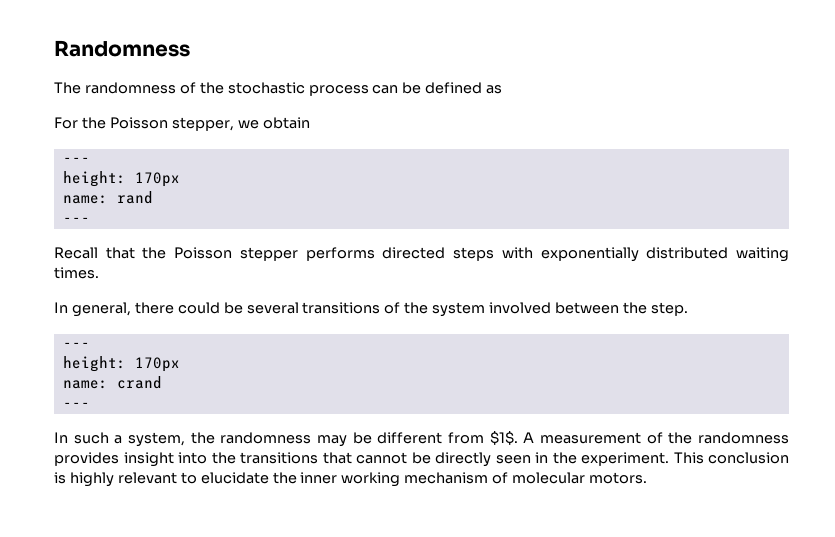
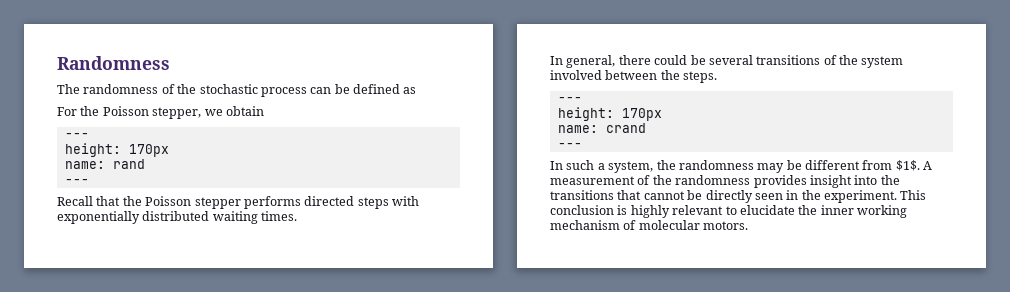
[650,302,688,316] step. -> [683,71,718,83] steps.

